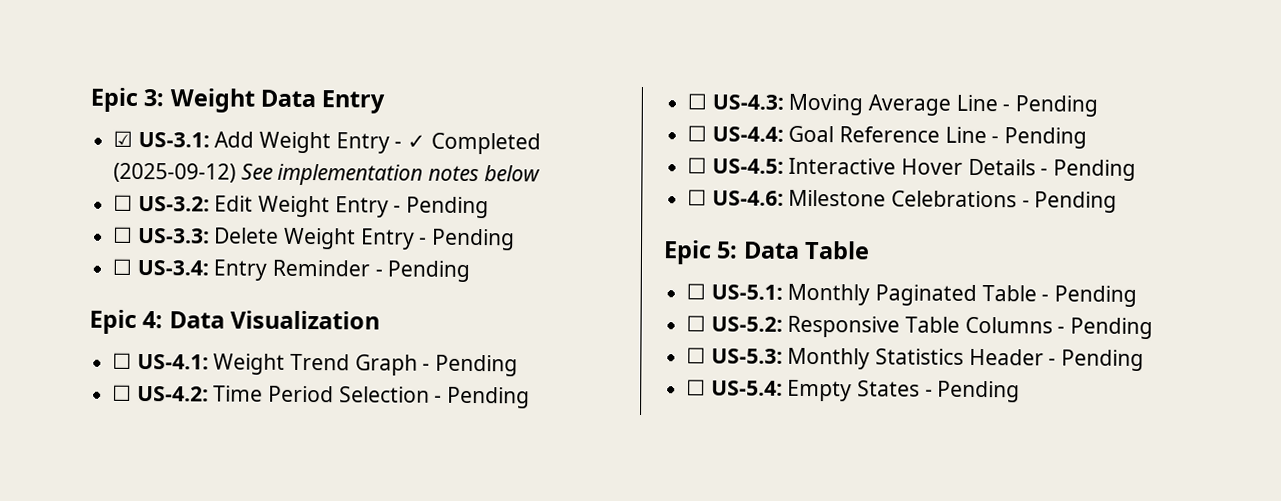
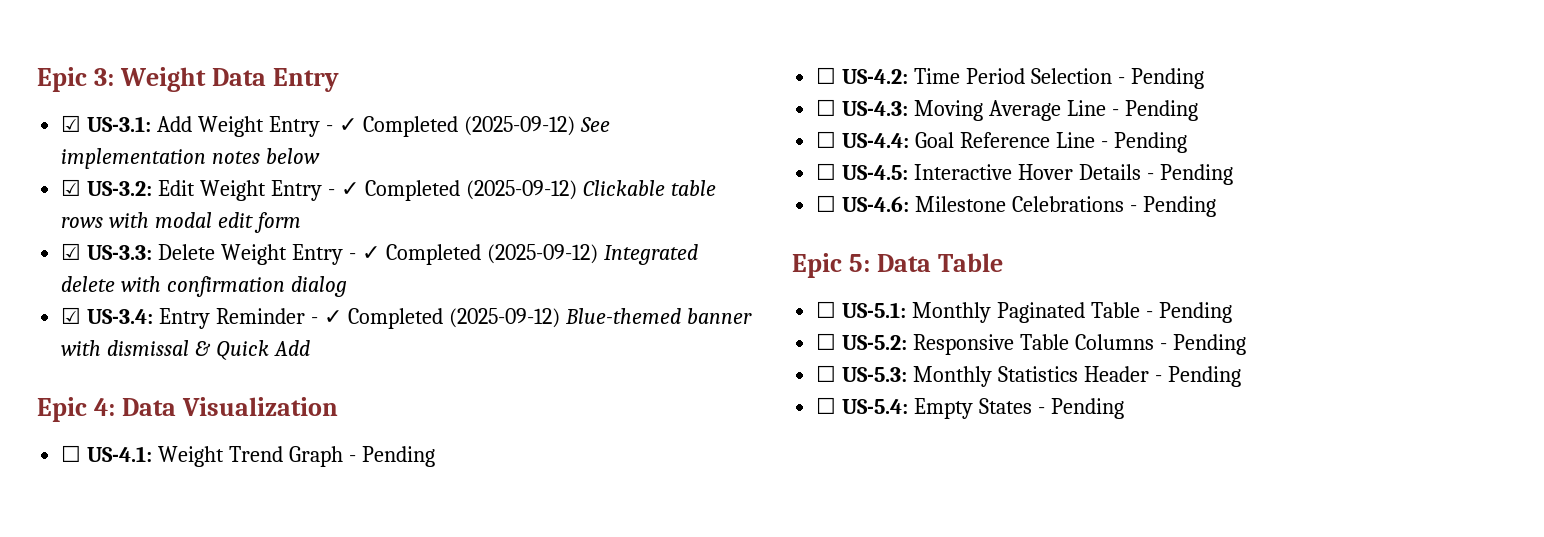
[113,194,134,211] ☐ -> [61,179,82,196] ☑
[406,196,490,219] [113,226,134,243] Pending // ☐ -> [340,180,716,201] [61,212,301,233] [61,243,82,260] ✓ Completed (2025-09-12) Clickable table rows with modal edit form // ☑
[432,228,516,251] [112,258,471,282] Pending // ☐ US-3.4: Entry Reminder - Pending -> [361,244,698,265] [61,276,348,297] [61,307,752,329] [61,340,310,360] ✓ Completed (2025-09-12) Integrated delete with confirmation dialog // ☑ US-3.4: Entry Reminder - ✓ Completed (2025-09-12) Blue-themed banner with dismissal & Quick Add

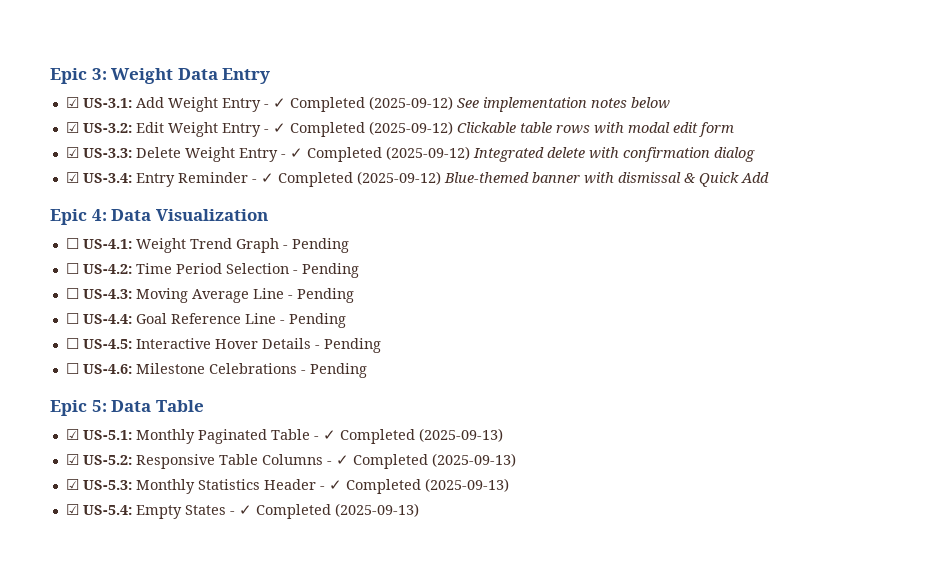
[816,301,837,318] ☐ -> [65,429,79,440] ☑
[1158,302,1232,323] [816,333,837,350] Pending // ☐ -> [322,428,503,444] [65,454,79,465] ✓ Completed (2025-09-13) // ☑
[1172,334,1246,355] [816,365,837,382] Pending // ☐ -> [335,453,516,469] [65,479,79,490] ✓ Completed (2025-09-13) // ☑
[1167,366,1241,387] [816,397,837,414] Pending // ☐ -> [328,478,509,494] [65,504,79,515] ✓ Completed (2025-09-13) // ☑
[1050,398,1124,419] Pending -> [238,503,419,519] ✓ Completed (2025-09-13)

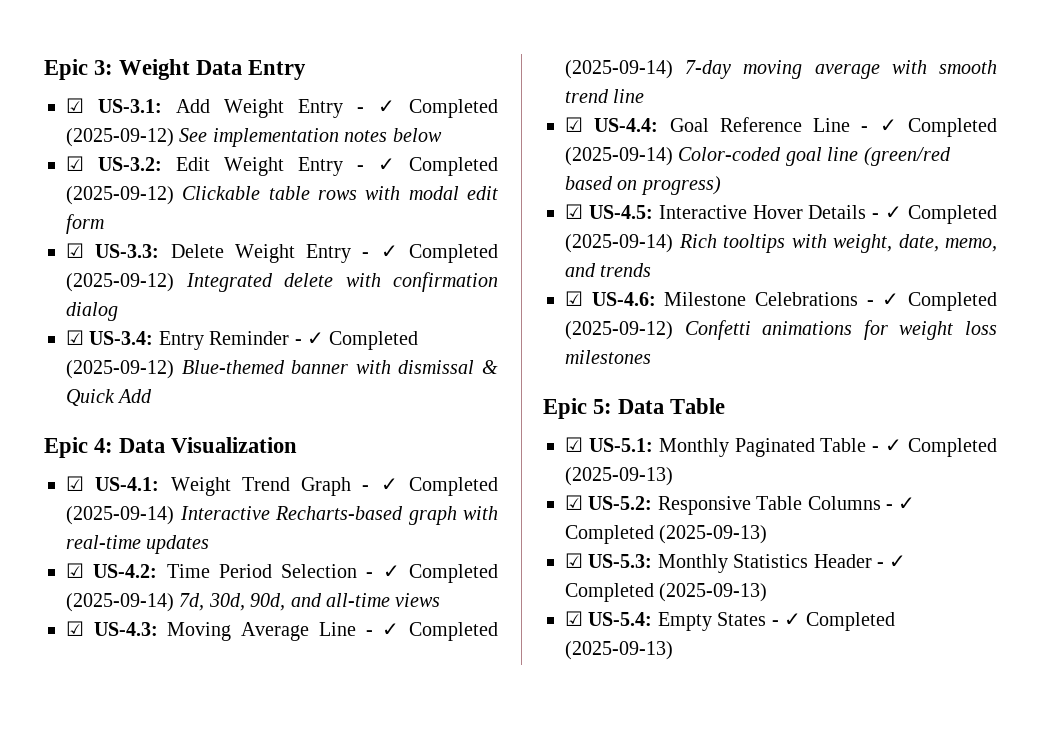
[65,238,79,249] ☐ -> [66,476,84,491] ☑
[291,238,349,253] [65,263,79,274] Pending // ☐ -> [380,477,498,496] [66,506,498,525] [66,535,210,554] [66,563,84,578] ✓ Completed (2025-09-14) Interactive Recharts-based graph with real-time updates // ☑
[301,263,359,278] [65,288,79,299] Pending // ☐ -> [382,564,498,583] [66,593,441,612] [66,621,84,636] ✓ Completed (2025-09-14) 7d, 30d, 90d, and all-time views // ☑
[296,288,354,303] [65,313,79,324] Pending // ☐ -> [382,622,498,641] [565,60,997,79] [565,89,645,103] [565,117,583,132] ✓ Completed (2025-09-14) 7-day moving average with smooth trend line // ☑
[288,313,346,328] [65,338,79,349] Pending // ☐ -> [879,118,997,137] [565,147,951,166] [565,176,721,195] [565,204,583,219] ✓ Completed (2025-09-14) Color-coded goal line (green/red based on progress) // ☑
[323,338,381,353] [65,363,367,378] Pending // ☐ US-4.6: Milestone Celebrations - Pending -> [885,205,997,224] [565,234,997,253] [565,263,652,277] [565,291,997,311] [565,320,997,340] [565,350,651,364] ✓ Completed (2025-09-14) Rich tooltips with weight, date, memo, and trends // ☑ US-4.6: Milestone Celebrations - ✓ Completed (2025-09-12) Confetti animations for weight loss milestones

